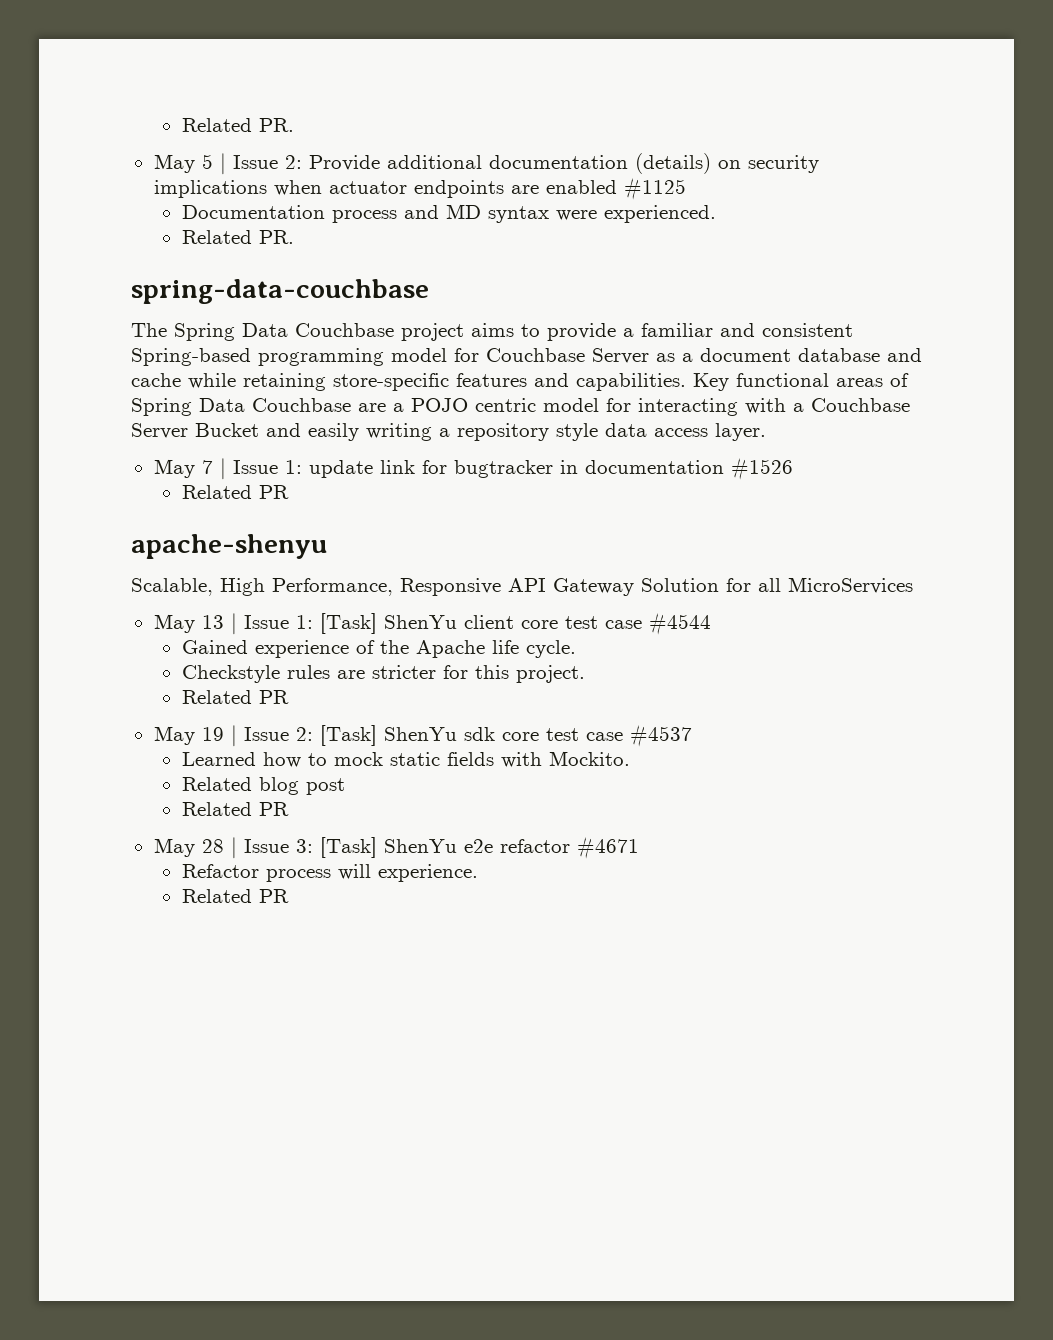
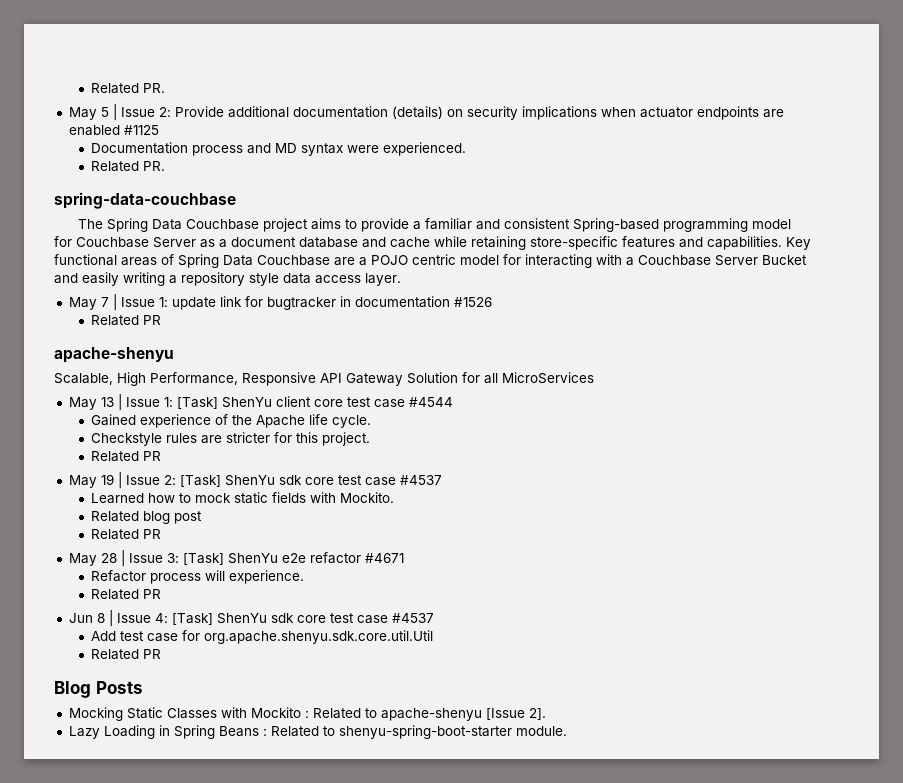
(289, 896) none -> [68,610,434,627] [90,630,433,644] [90,649,161,660] [54,681,143,698] [68,707,546,721] [68,725,567,739] // Jun 8 | Issue 4: [Task] ShenYu sdk core test case #4537 // Add test case for org.apache.shenyu.sdk.core.util.Util // Related PR // Blog Posts // Mocking Static Classes with Mockito : Related to apache-shenyu [Issue 2]. // Lazy Loading in Spring Beans : Related to shenyu-spring-boot-starter module.

